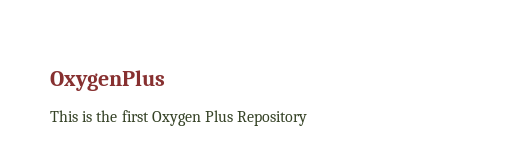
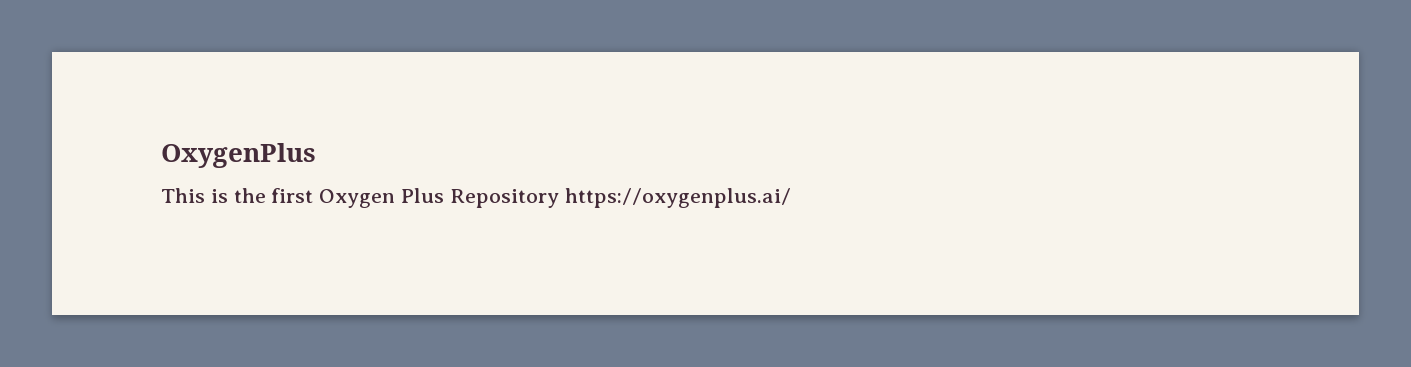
(308, 118) none -> [564,188,791,208] https://oxygenplus.ai/

